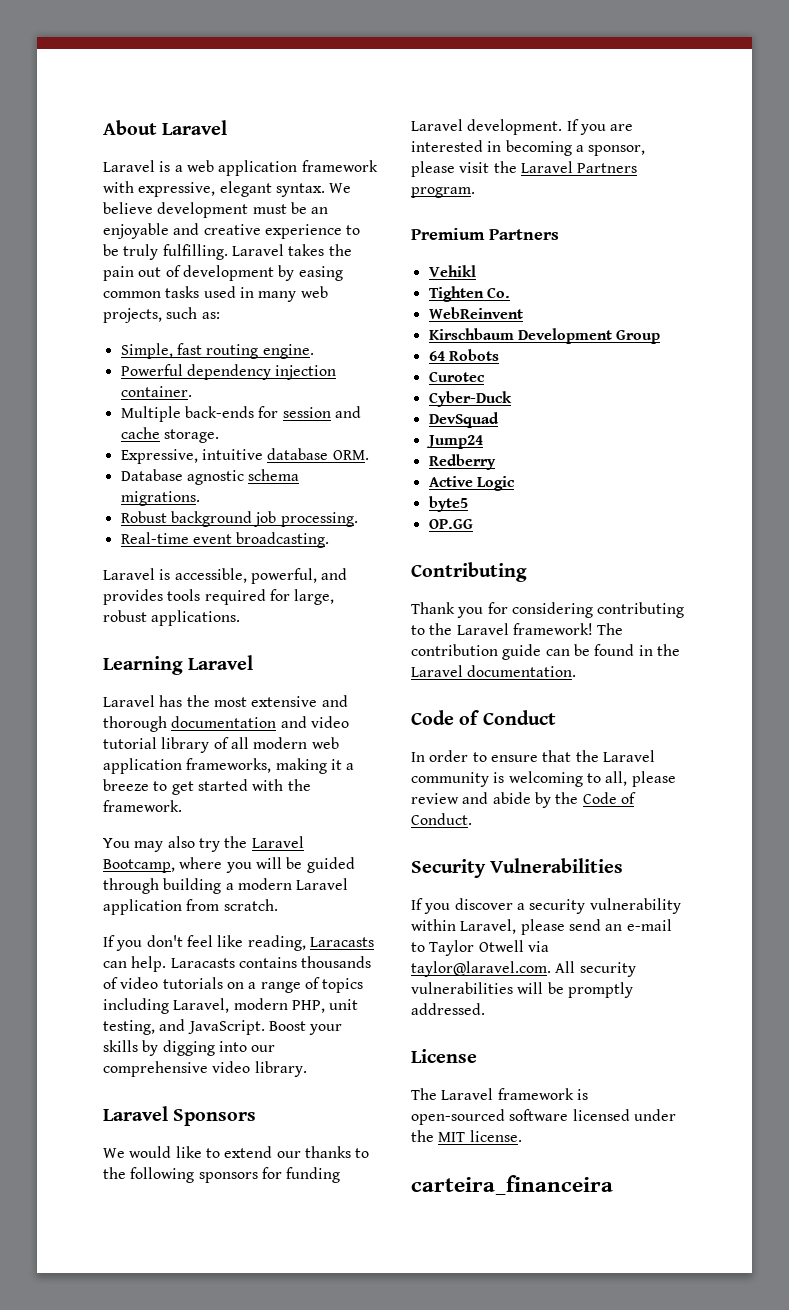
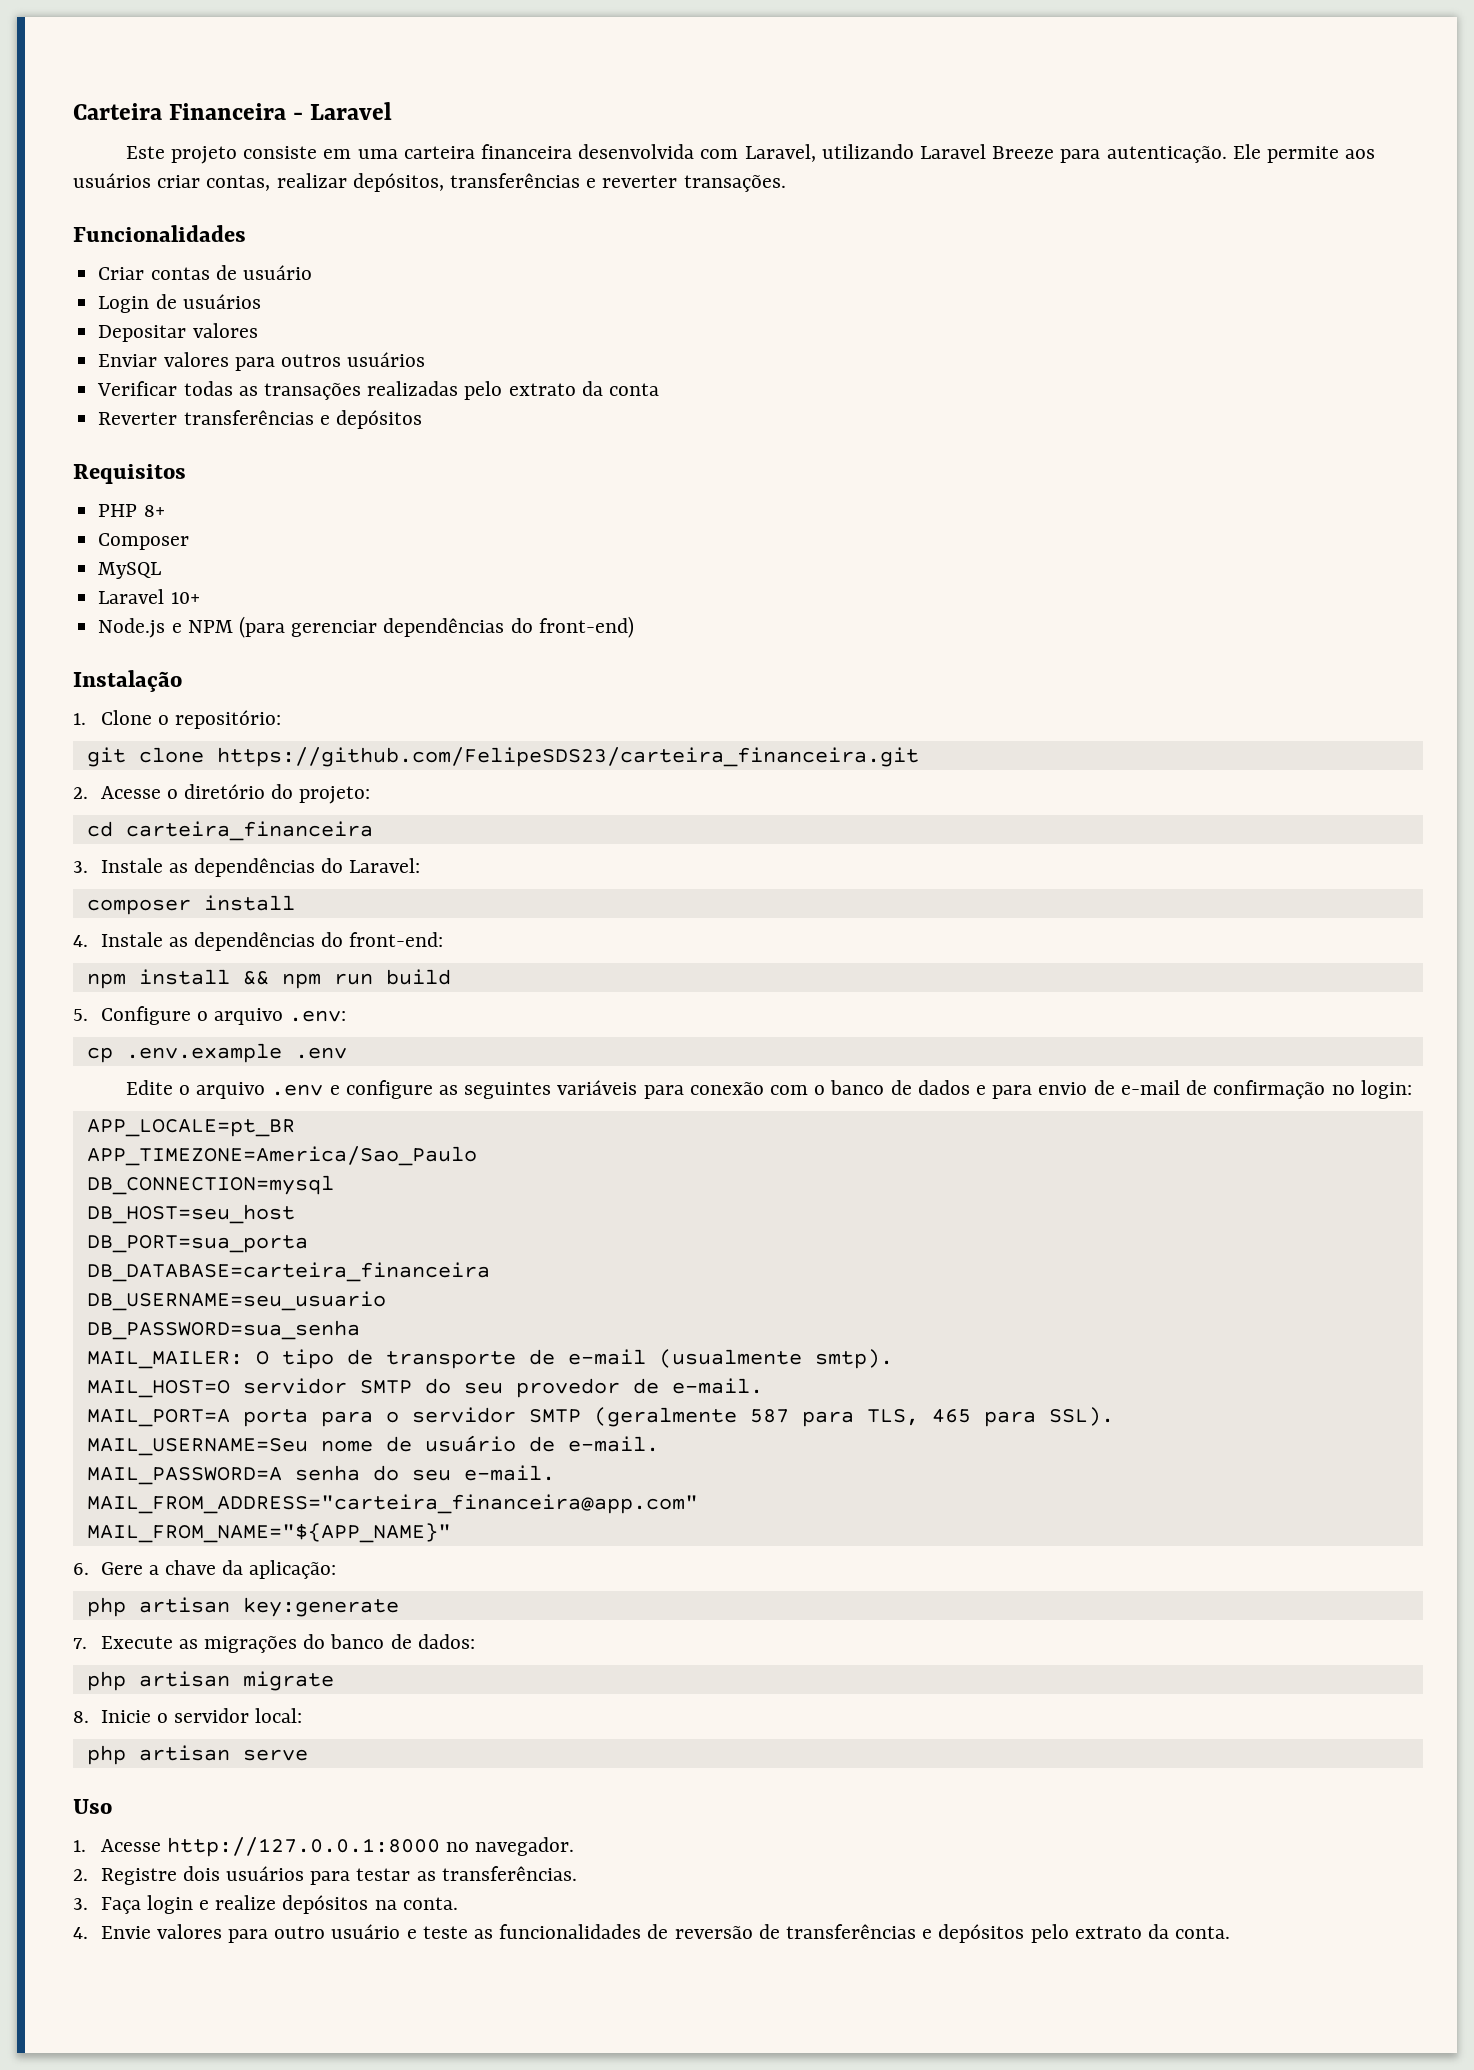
[103,120,228,135] [103,160,378,176] [103,181,352,197] [103,202,329,218] [103,223,361,239] [103,244,352,260] [103,265,343,281] [103,286,328,302] [103,307,220,323] [120,343,314,359] [120,364,337,380] [120,386,192,397] [120,406,361,422] [120,427,219,443] [120,448,369,464] [120,469,300,485] [120,491,200,506] [120,511,358,527] [120,532,330,548] [103,568,348,584] [103,589,335,605] [103,610,241,626] [103,655,254,675] [103,695,348,707] [103,716,349,732] [103,737,339,753] [103,758,355,774] [103,779,311,795] [103,800,182,812] [103,836,304,852] [103,857,355,873] [103,878,349,894] [103,899,278,915] [103,935,374,951] [103,956,372,972] [103,977,364,993] [103,998,359,1014] [103,1019,343,1035] [103,1040,276,1056] [103,1061,307,1077] [103,1106,257,1126] [103,1146,370,1158] [103,1167,341,1183] [411,119,634,135] [411,140,646,156] [411,161,638,177] [411,187,475,198] [411,228,559,240] [428,265,476,277] [428,286,510,302] [428,307,523,319] [428,328,661,344] [428,349,499,361] [428,371,485,382] [428,391,512,407] [428,412,499,428] [425,435,483,449] [428,454,496,470] [428,476,515,491] [428,496,468,512] [428,519,473,529] [411,562,527,582] [411,602,685,618] [411,623,624,635] [411,644,680,660] [411,665,577,677] [411,710,556,725] [411,750,655,762] [411,771,676,787] [411,792,636,808] [411,813,472,825] [411,858,624,878] [411,898,681,914] [411,919,672,935] [411,940,549,956] [411,961,636,977] [411,982,633,998] [411,1003,485,1015] [411,1049,477,1063] [411,1088,588,1100] [411,1109,676,1125] [411,1130,522,1142] [411,1175,613,1195] About Laravel // Laravel is a web application framework with expressive, elegant syntax. We believe development must be an enjoyable and creative experience to be truly fulfilling. Laravel takes the pain out of development by easing common tasks used in many web projects, such as: // Simple, fast routing engine. // Powerful dependency injection container. // Multiple back-ends for session and cache storage. // Expressive, intuitive database ORM. // Database agnostic schema migrations. // Robust background job processing. // Real-time event broadcasting. // Laravel is accessible, powerful, and provides tools required for large, robust applications. // Learning Laravel // Laravel has the most extensive and thorough documentation and video tutorial library of all modern web application frameworks, making it a breeze to get started with the framework. // You may also try the Laravel Bootcamp, where you will be guided through building a modern Laravel application from scratch. // If you don't feel like reading, Laracasts can help. Laracasts contains thousands of video tutorials on a range of topics including Laravel, modern PHP, unit testing, and JavaScript. Boost your skills by digging into our comprehensive video library. // Laravel Sponsors // We would like to extend our thanks to the following sponsors for funding Laravel development. If you are interested in becoming a sponsor, please visit the Laravel Partners program. // Premium Partners // Vehikl // Tighten Co. // WebReinvent // Kirschbaum Development Group // 64 Robots // Curotec // Cyber-Duck // DevSquad // Jump24 // Redberry // Active Logic // byte5 // OP.GG // Contributing // Thank you for considering contributing to the Laravel framework! The contribution guide can be found in the Laravel documentation. // Code of Conduct // In order to ensure that the Laravel community is welcoming to all, please review and abide by the Code of Conduct. // Security Vulnerabilities // If you discover a security vulnerability within Laravel, please send an e-mail to Taylor Otwell via taylor@laravel.com. All security vulnerabilities will be promptly addressed. // License // The Laravel framework is open-sourced software licensed under the MIT license. // carteira_financeira -> [73,102,393,120] [125,144,1376,164] [73,173,786,192] [73,225,246,242] [98,265,312,280] [98,294,261,313] [98,323,258,342] [98,352,426,371] [97,381,659,400] [98,410,422,429] [73,464,186,484] [98,504,165,517] [98,533,190,550] [98,562,162,579] [98,589,200,604] [98,616,634,638] [73,670,182,692] [73,710,281,729] [86,747,919,767] [73,784,371,804] [86,821,373,841] [73,858,421,877] [86,895,295,915] [73,932,444,951] [86,969,451,989] [73,1006,347,1025] [86,1043,347,1063] [125,1080,1412,1099] [86,1119,295,1137] [86,1146,477,1166] [86,1175,334,1195] [86,1204,295,1224] [86,1235,308,1253] [86,1262,490,1282] [86,1291,386,1311] [86,1320,360,1340] [86,1349,893,1369] [86,1378,763,1398] [86,1407,1114,1427] [86,1435,659,1456] [86,1465,555,1485] [86,1494,698,1514] [86,1523,451,1543] [73,1560,337,1579] [86,1597,399,1617] [73,1634,475,1653] [86,1671,334,1691] [73,1708,303,1723] [86,1745,308,1765] [73,1799,112,1814] [73,1837,575,1857] [73,1866,577,1885] [73,1895,458,1914] [73,1924,1231,1943] Carteira Financeira - Laravel // Este projeto consiste em uma carteira financeira desenvolvida com Laravel, utilizando Laravel Breeze para autenticação. Ele permite aos usuários criar contas, realizar depósitos, transferências e reverter transações. // Funcionalidades // Criar contas de usuário // Login de usuários // Depositar valores // Enviar valores para outros usuários // Verificar todas as transações realizadas pelo extrato da conta // Reverter transferências e depósitos // Requisitos // PHP 8+ // Composer // MySQL // Laravel 10+ // Node.js e NPM (para gerenciar dependências do front-end) // Instalação // 1. Clone o repositório: // git clone https://github.com/FelipeSDS23/carteira_financeira.git // 2. Acesse o diretório do projeto: // cd carteira_financeira // 3. Instale as dependências do Laravel: // composer install // 4. Instale as dependências do front-end: // npm install && npm run build // 5. Configure o arquivo .env: // cp .env.example .env // Edite o arquivo .env e configure as seguintes variáveis para conexão com o banco de dados e para envio de e-mail de confirmação no login: // APP_LOCALE=pt_BR // APP_TIMEZONE=America/Sao_Paulo // DB_CONNECTION=mysql // DB_HOST=seu_host // DB_PORT=sua_porta // DB_DATABASE=carteira_financeira // DB_USERNAME=seu_usuario // DB_PASSWORD=sua_senha // MAIL_MAILER: O tipo de transporte de e-mail (usualmente smtp). // MAIL_HOST=O servidor SMTP do seu provedor de e-mail. // MAIL_PORT=A porta para o servidor SMTP (geralmente 587 para TLS, 465 para SSL). // MAIL_USERNAME=Seu nome de usuário de e-mail. // MAIL_PASSWORD=A senha do seu e-mail. // MAIL_FROM_ADDRESS="carteira_financeira@app.com" // MAIL_FROM_NAME="${APP_NAME}" // 6. Gere a chave da aplicação: // php artisan key:generate // 7. Execute as migrações do banco de dados: // php artisan migrate // 8. Inicie o servidor local: // php artisan serve // Uso // 1. Acesse http://127.0.0.1:8000 no navegador. // 2. Registre dois usuários para testar as transferências. // 3. Faça login e realize depósitos na conta. // 4. Envie valores para outro usuário e teste as funcionalidades de reversão de transferências e depósitos pelo extrato da conta.

